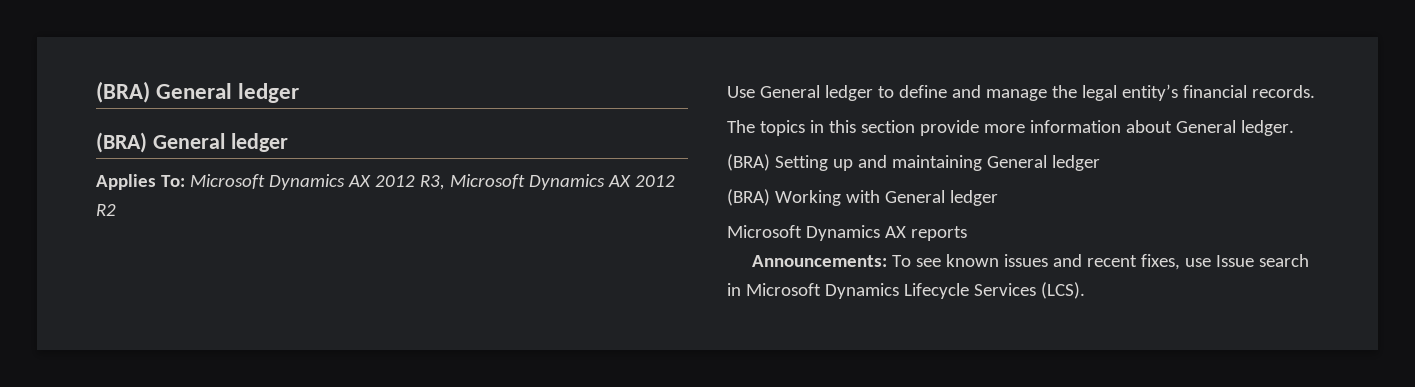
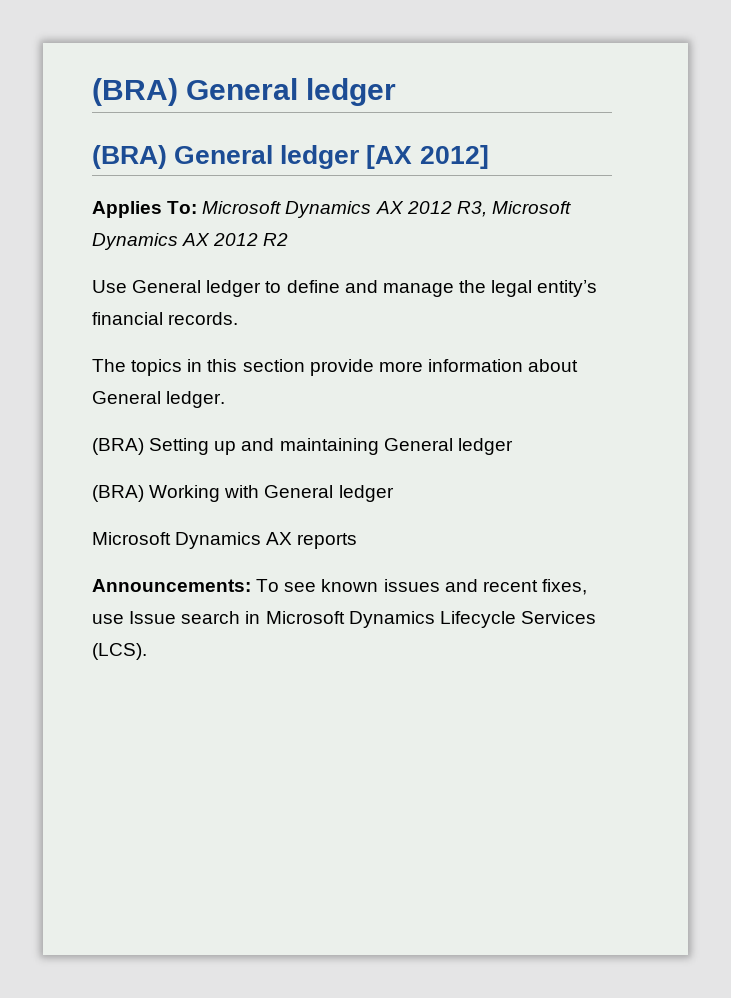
(288, 142) none -> [366,145,489,169] [AX 2012]

